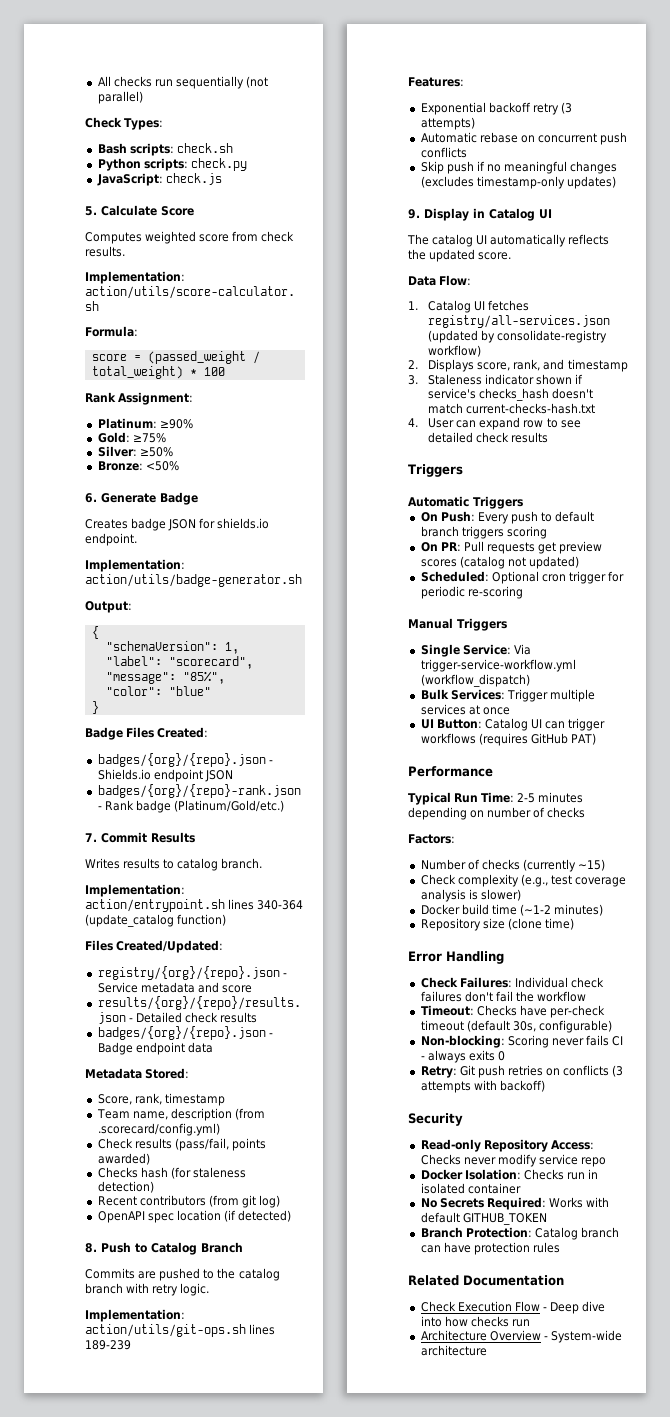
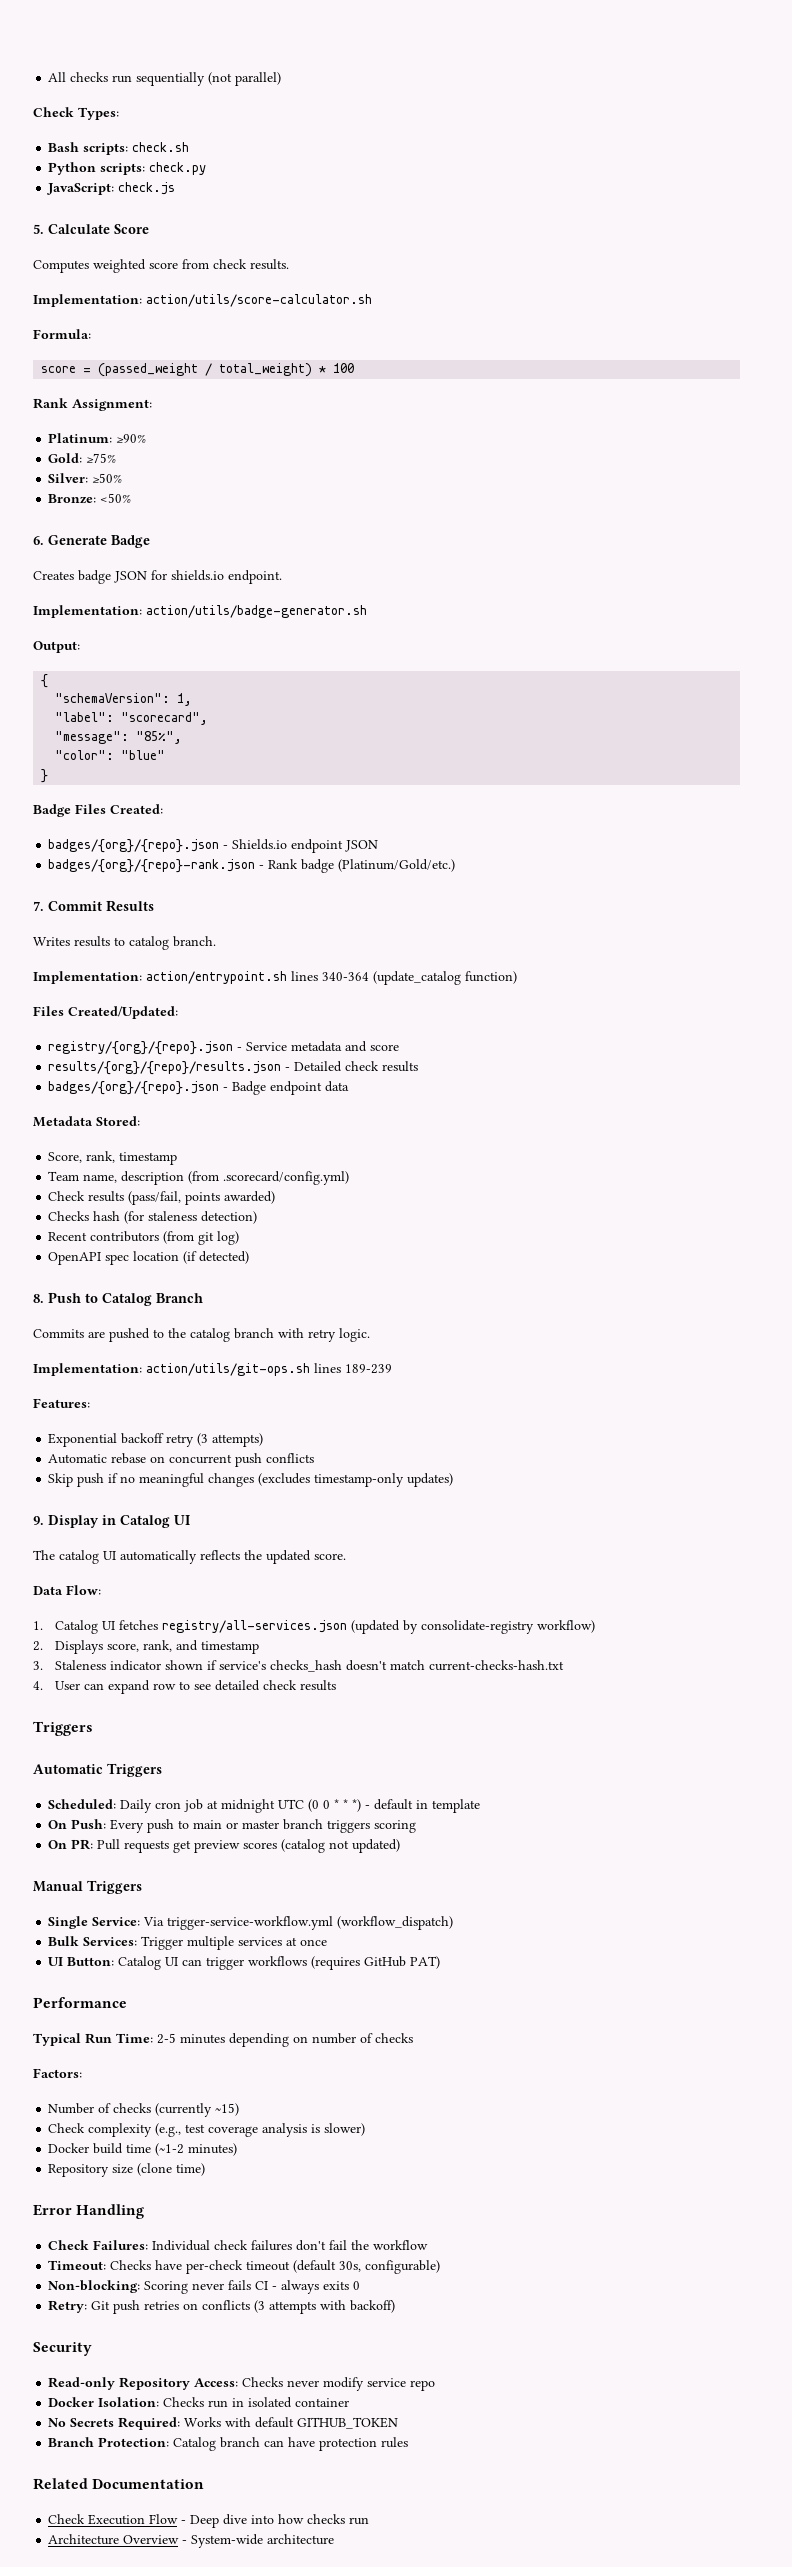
(523, 502) none -> [48,1799,481,1813] // Scheduled: Daily cron job at midnight UTC (0 0 * * *) - default in template
[555,511,595,522] default -> [193,1820,280,1829] main or master
[420,571,625,584] [420,586,523,599] // Scheduled: Optional cron trigger for periodic re-scoring -> (401, 1846) none

